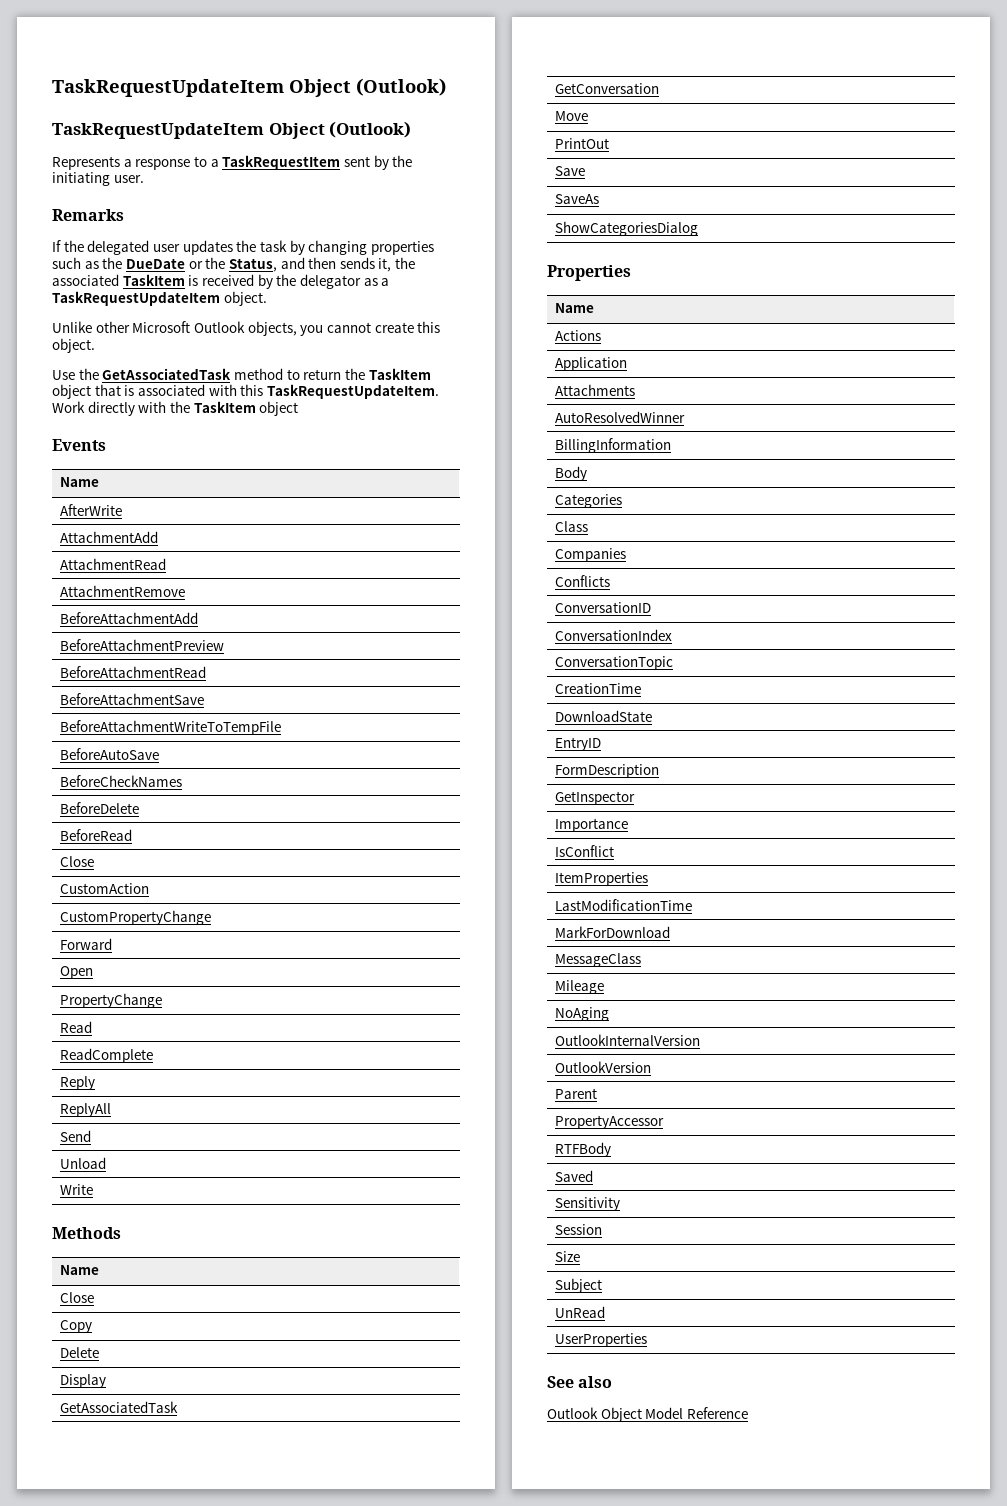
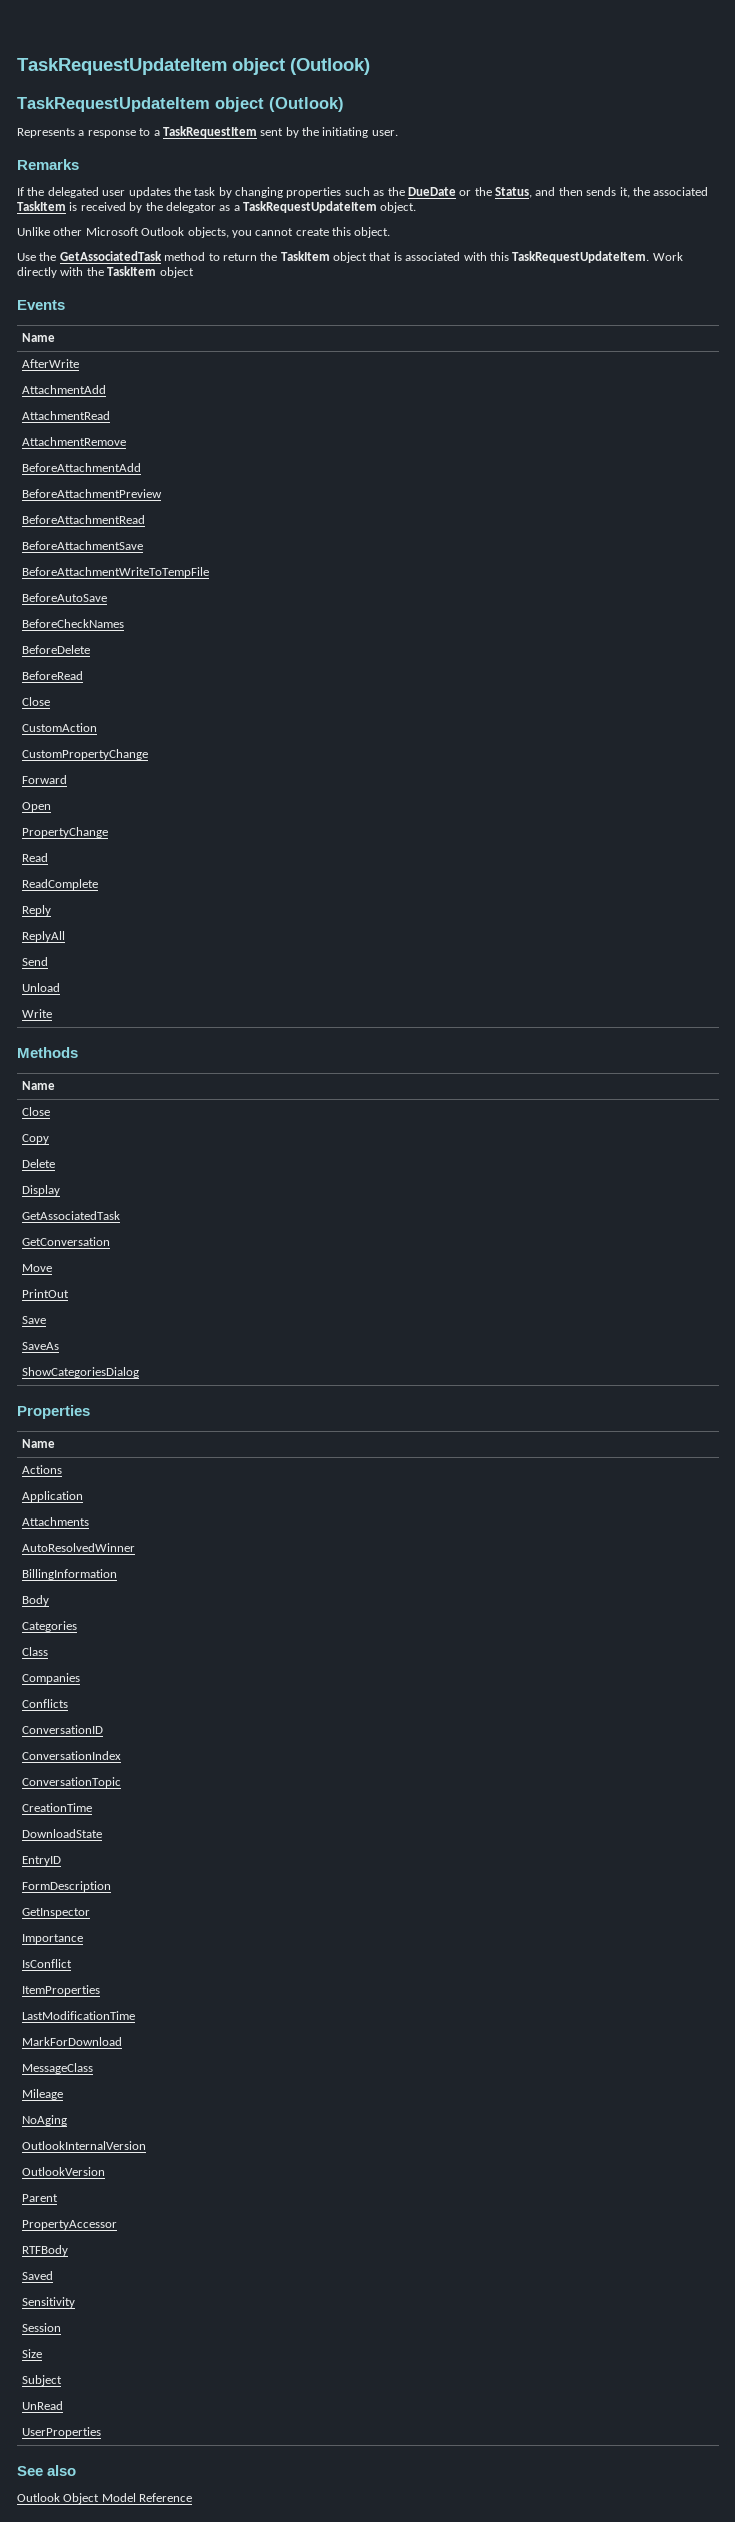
[52,79,351,97] TaskRequestUpdateItem Object -> [17,58,285,75] TaskRequestUpdateItem object
[268,123,325,139] Object -> [215,97,264,112] object

